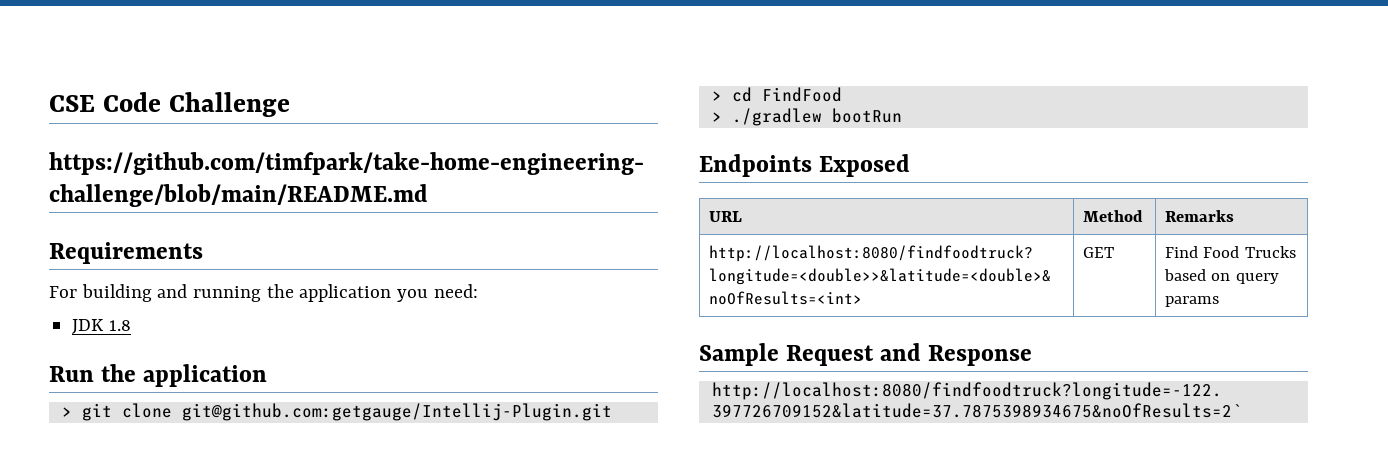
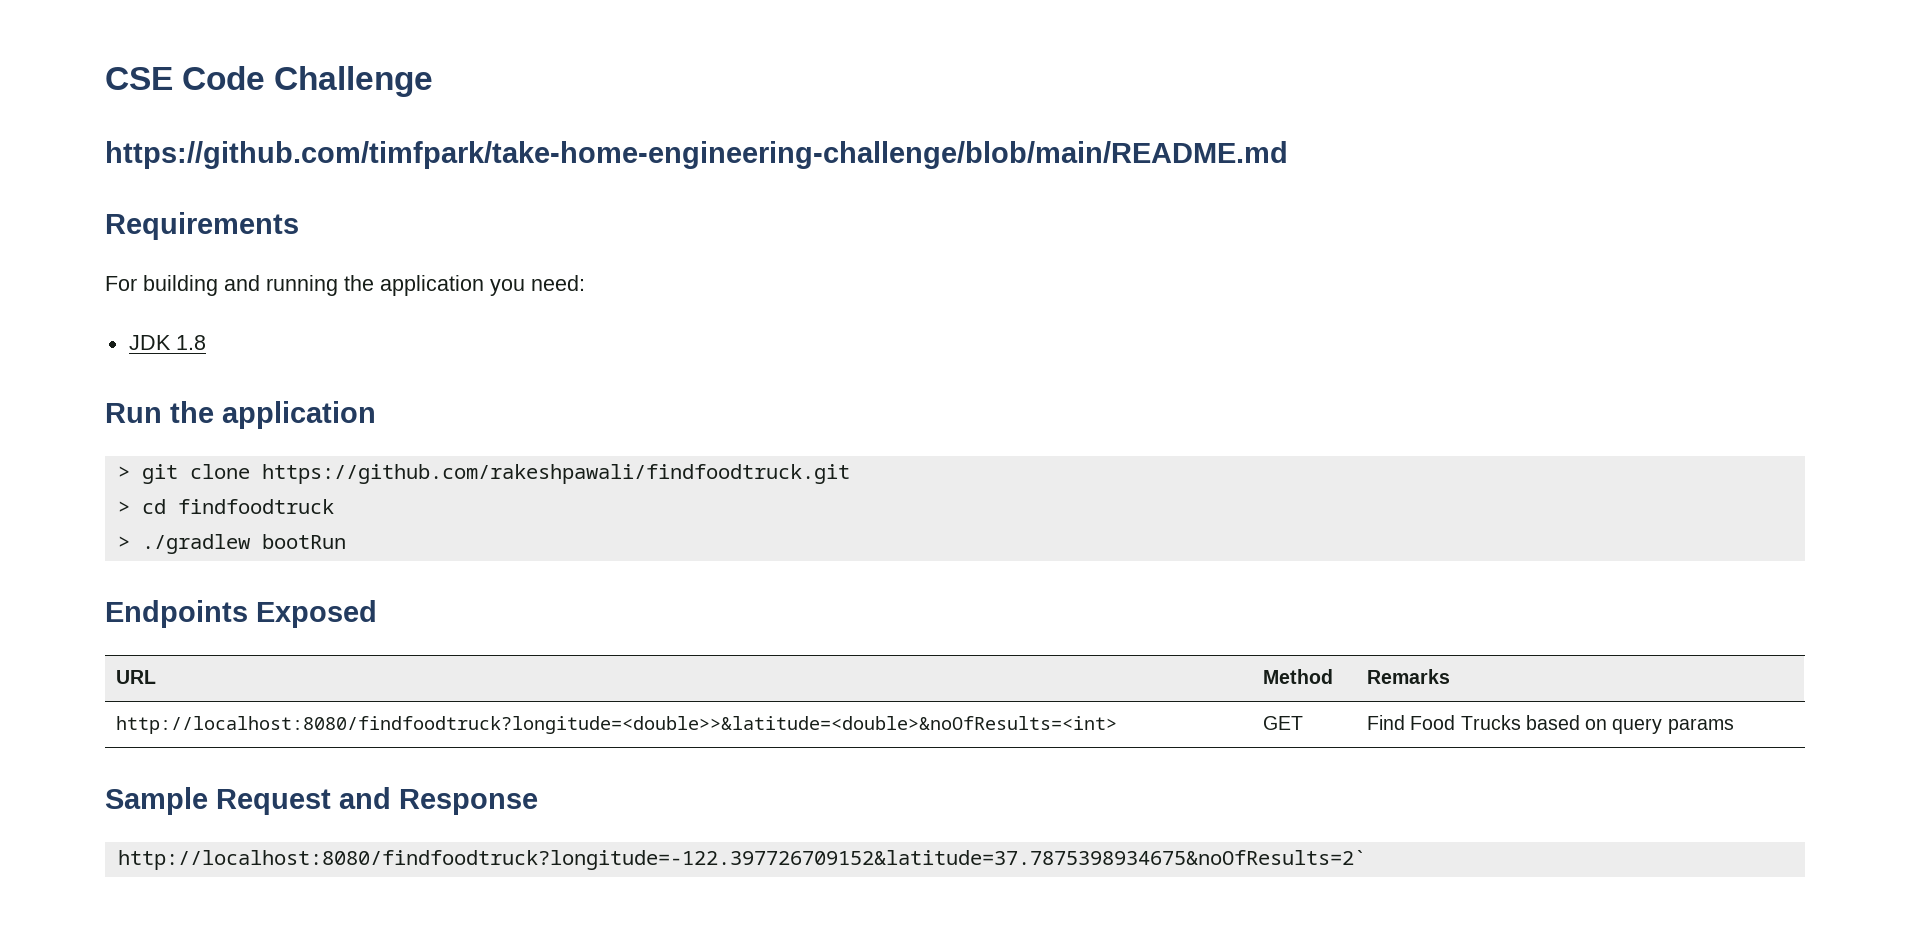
[181,403,612,421] git@github.com:getgauge/Intellij-Plugin.git -> [261,464,850,484] https://github.com/rakeshpawali/findfoodtruck.git
[761,87,842,102] FindFood -> [177,499,334,514] findfoodtruck

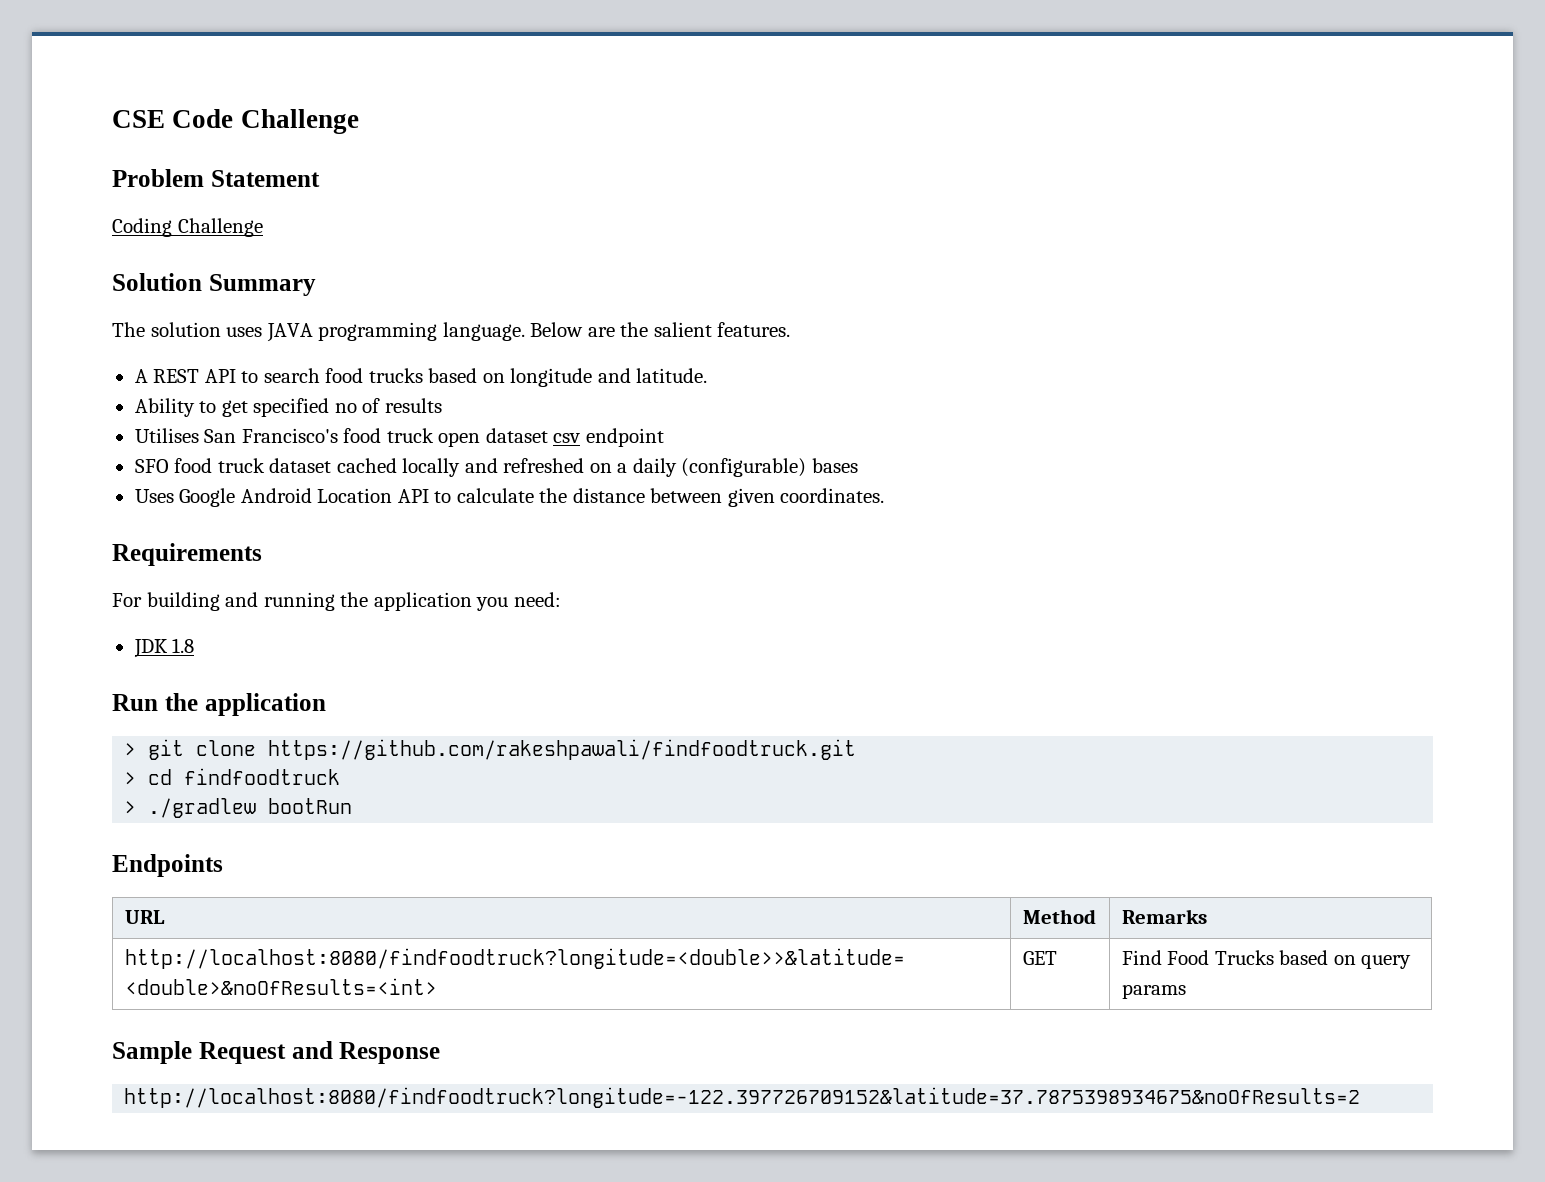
[105,141,1288,169] https://github.com/timfpark/take-home-engineering-challenge/blob/main/README.md -> [112,169,320,187] [112,218,263,237] [112,273,316,296] [112,322,791,342] [134,368,708,387] [134,398,442,417] [134,428,664,447] [134,458,858,477] [134,488,885,507] Problem Statement // Coding Challenge // Solution Summary // The solution uses JAVA programming language. Below are the salient features. // A REST API to search food trucks based on longitude and latitude. // Ability to get specified no of results // Utilises San Francisco's food truck open dataset csv endpoint // SFO food truck dataset cached locally and refreshed on a daily (configurable) bases // Uses Google Android Location API to calculate the distance between given coordinates.
[256,600,377,628] Exposed -> (223, 865) none
[117,850,1366,870] http://localhost:8080/findfoodtruck?longitude=-122.397726709152&latitude=37.7875398934675&noOfResults=2` -> [124,1087,1361,1108] http://localhost:8080/findfoodtruck?longitude=-122.397726709152&latitude=37.7875398934675&noOfResults=2

